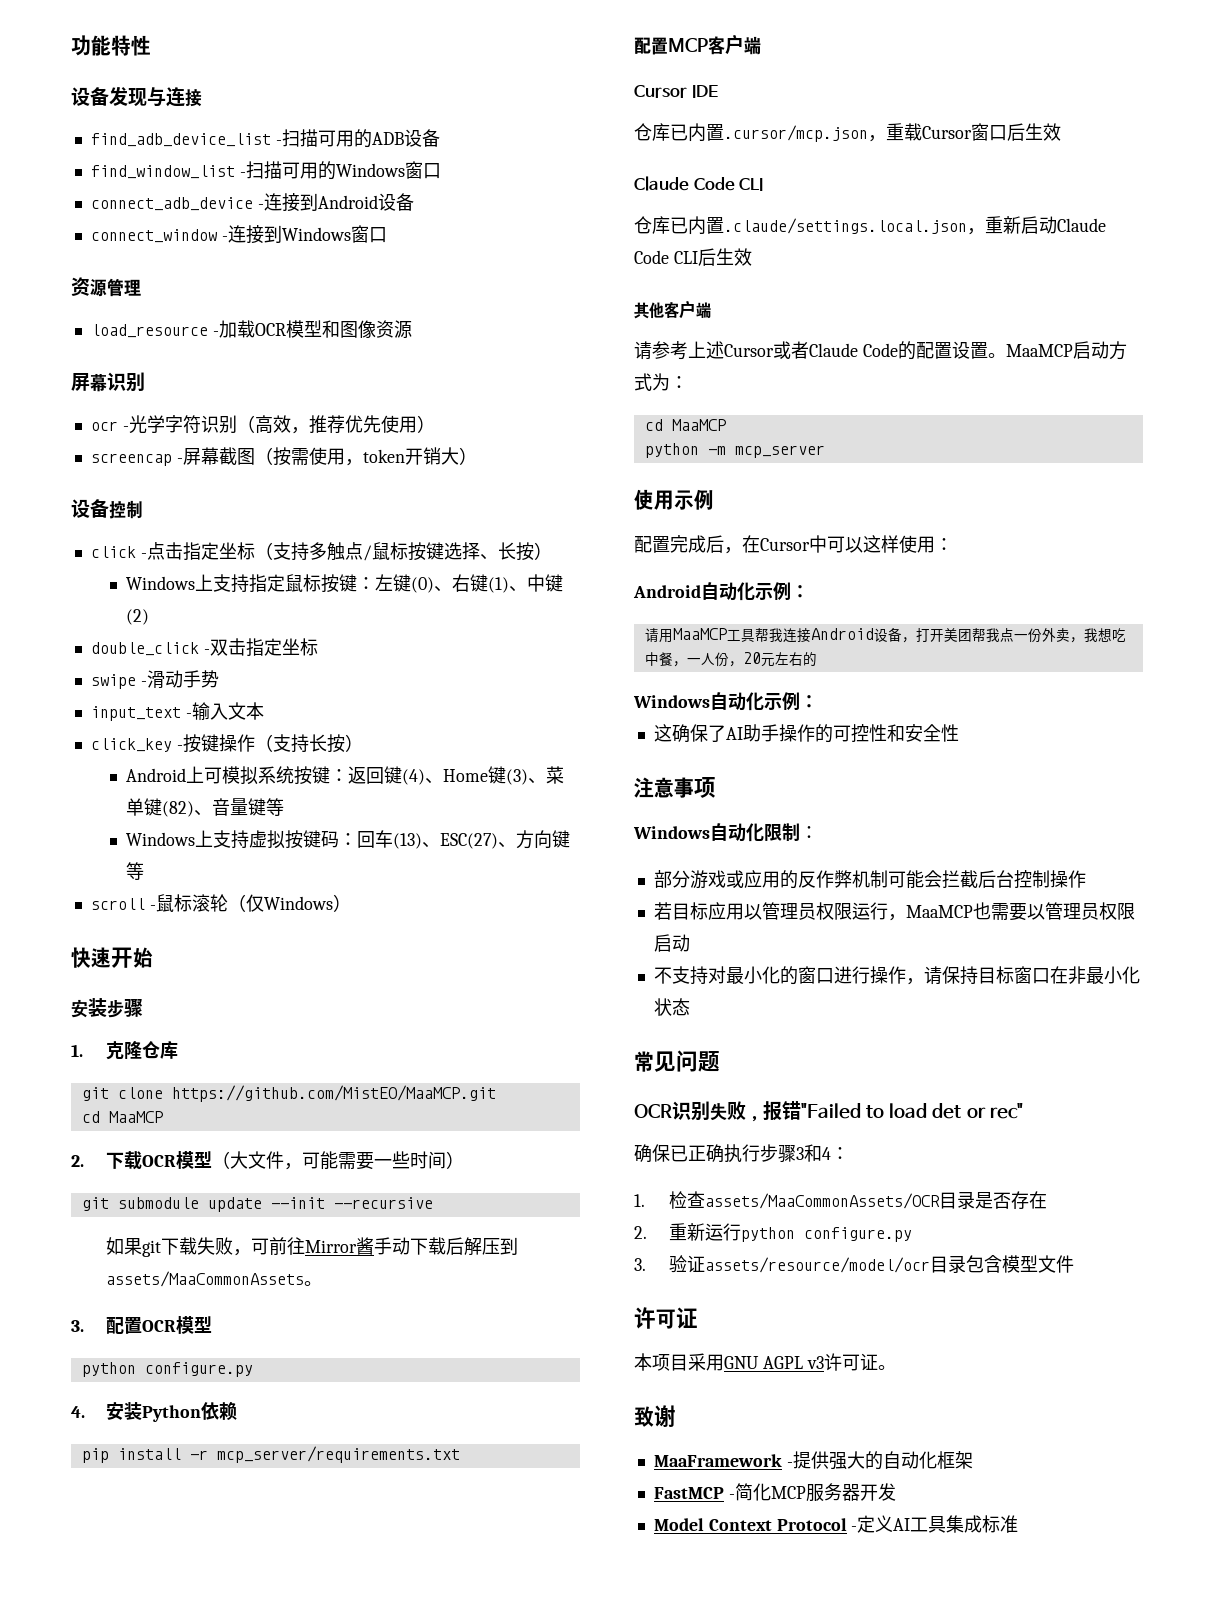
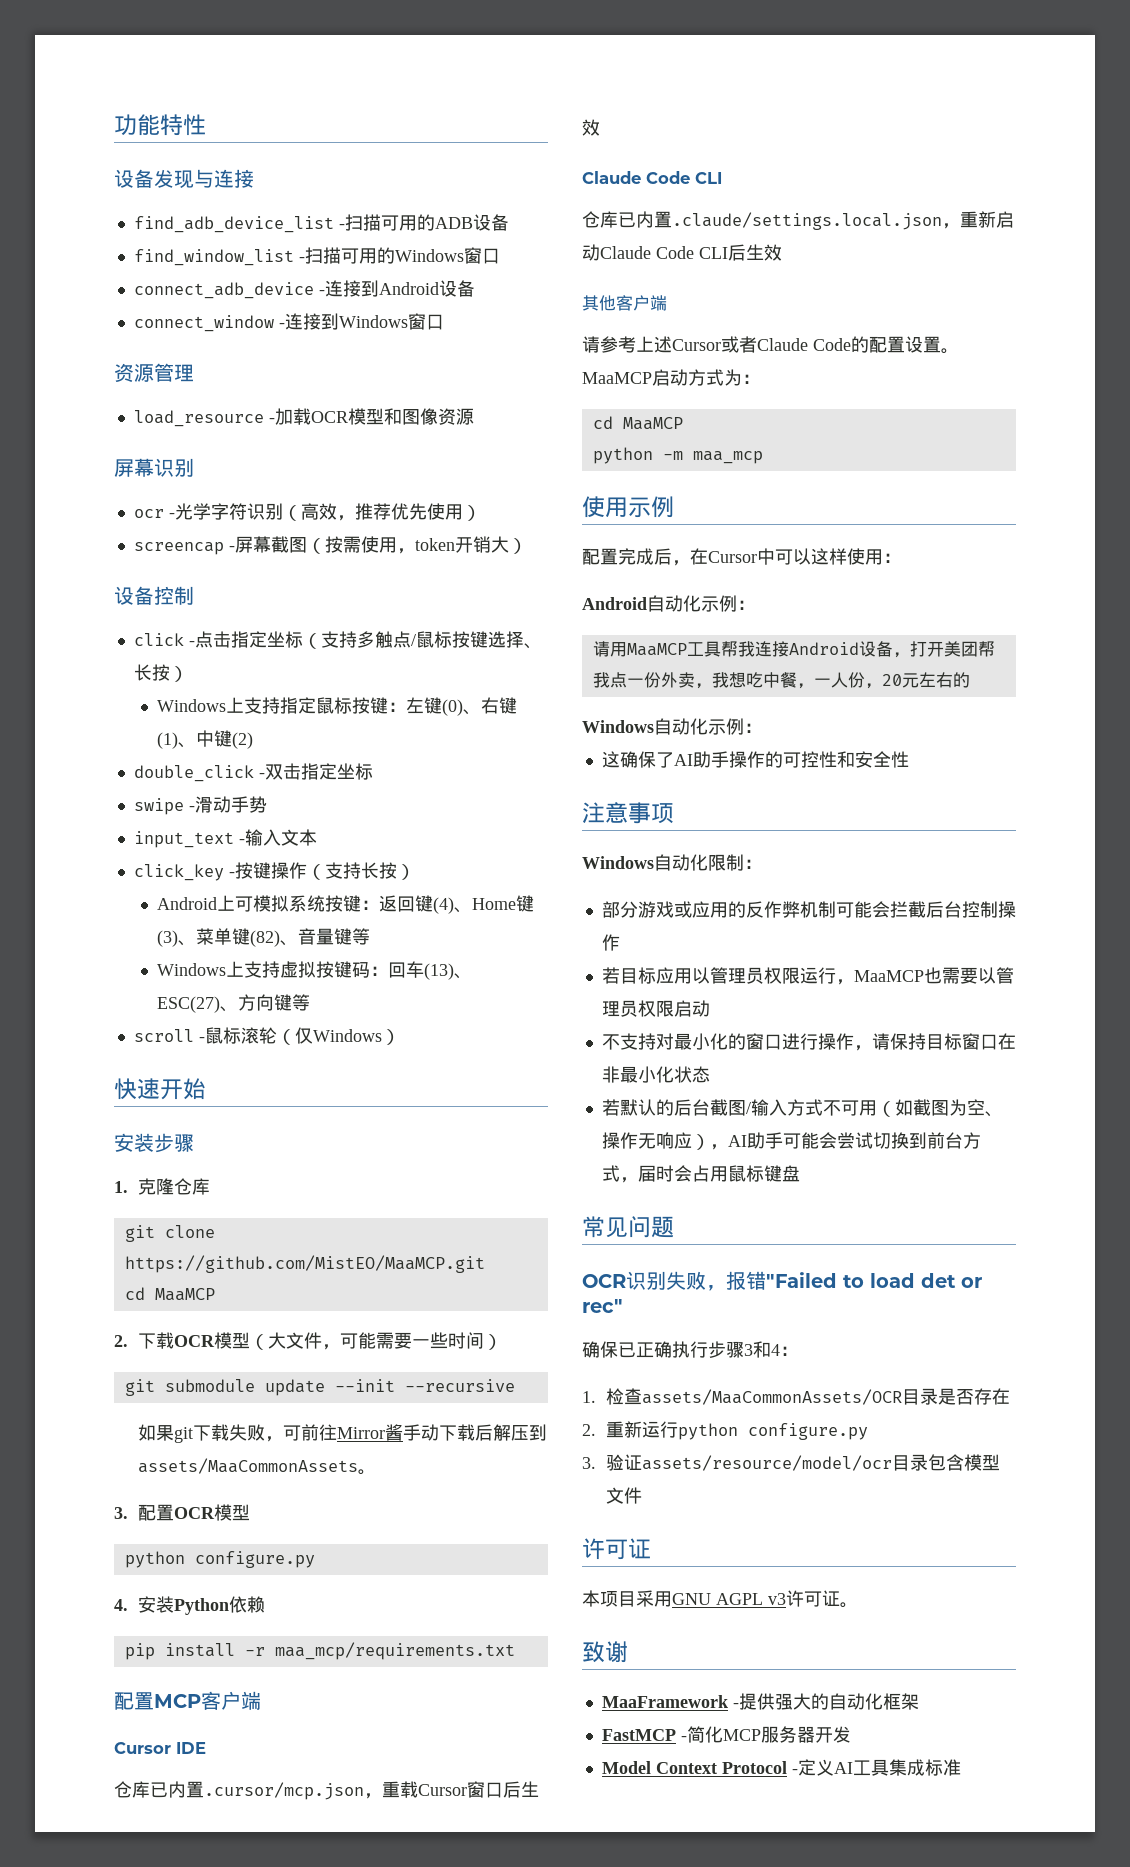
[216,1446,460,1463] mcp_server/requirements.txt -> [274,1642,515,1660] maa_mcp/requirements.txt
[734,445,825,458] mcp_server -> [692,451,763,464] maa_mcp
(690, 1007) none -> [601,1099,1003,1117] [601,1132,981,1150] [601,1165,800,1183] // 若默认的后台截图/输入方式不可用（如截图为空、操作无响应），AI助手可能会尝试切换到前台方式，届时会占用鼠标键盘

